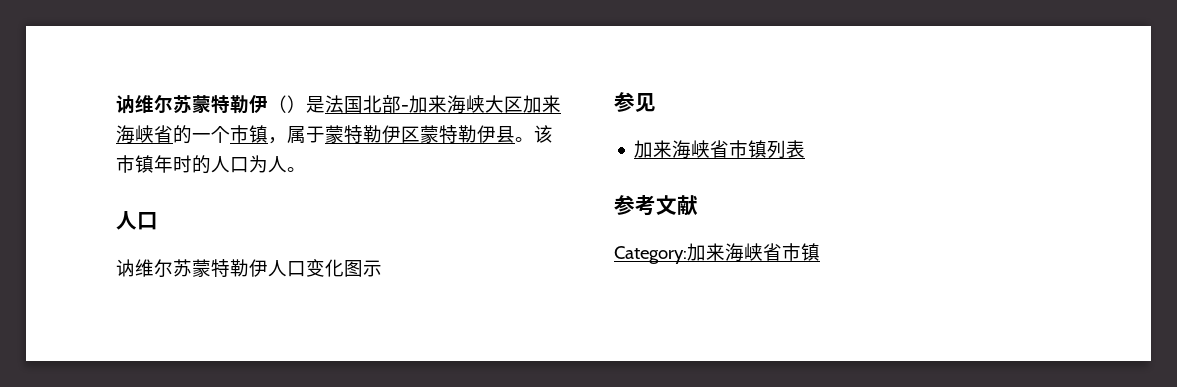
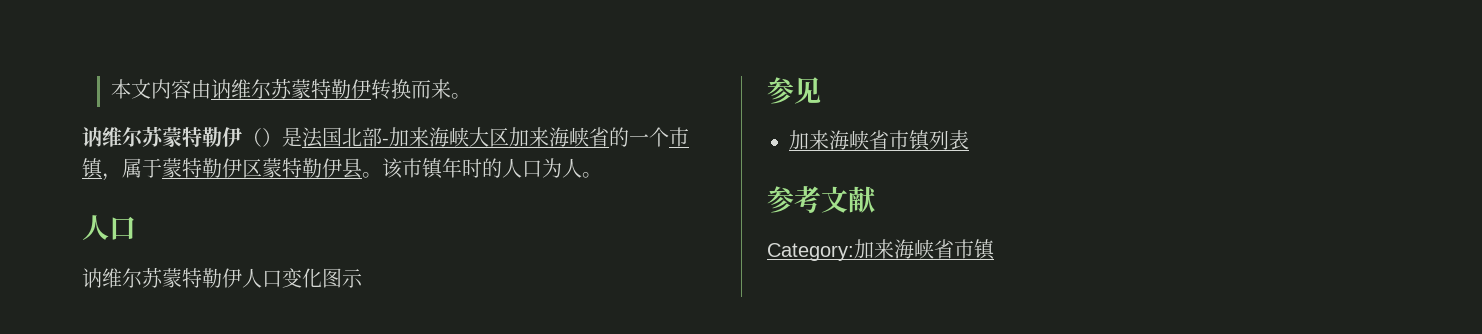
(116, 104) none -> [110,78,471,100] 本文内容由讷维尔苏蒙特勒伊转换而来。 //

